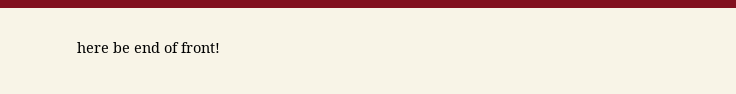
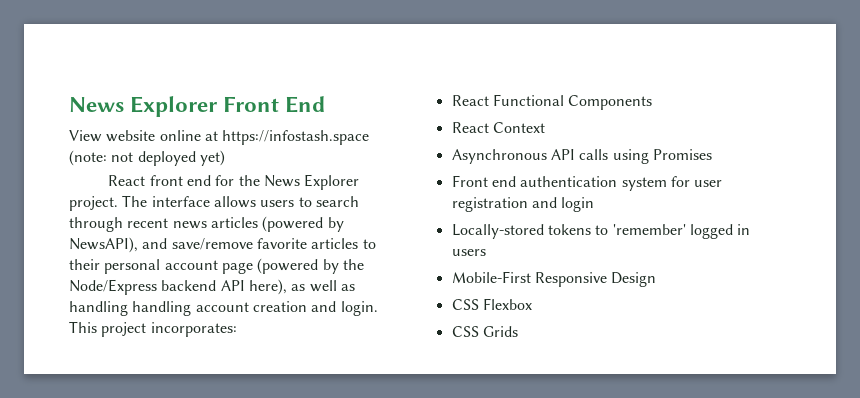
[77,42,220,53] here be end of front! -> [69,96,326,117] [69,130,370,145] [69,150,225,166] [108,174,360,190] [69,195,359,211] [69,216,344,232] [69,237,376,253] [69,258,364,274] [69,279,355,295] [69,301,378,316] [69,321,237,337] [451,94,653,110] [451,122,545,133] [451,149,712,164] [451,175,723,191] [451,197,595,212] [451,224,751,239] [451,249,486,256] [451,271,657,287] [451,298,532,310] [451,326,518,337] News Explorer Front End // View website online at https://infostash.space (note: not deployed yet) // React front end for the News Explorer project. The interface allows users to search through recent news articles (powered by NewsAPI), and save/remove favorite articles to their personal account page (powered by the Node/Express backend API here), as well as handling handling account creation and login. This project incorporates: // React Functional Components // React Context // Asynchronous API calls using Promises // Front end authentication system for user registration and login // Locally-stored tokens to 'remember' logged in users // Mobile-First Responsive Design // CSS Flexbox // CSS Grids

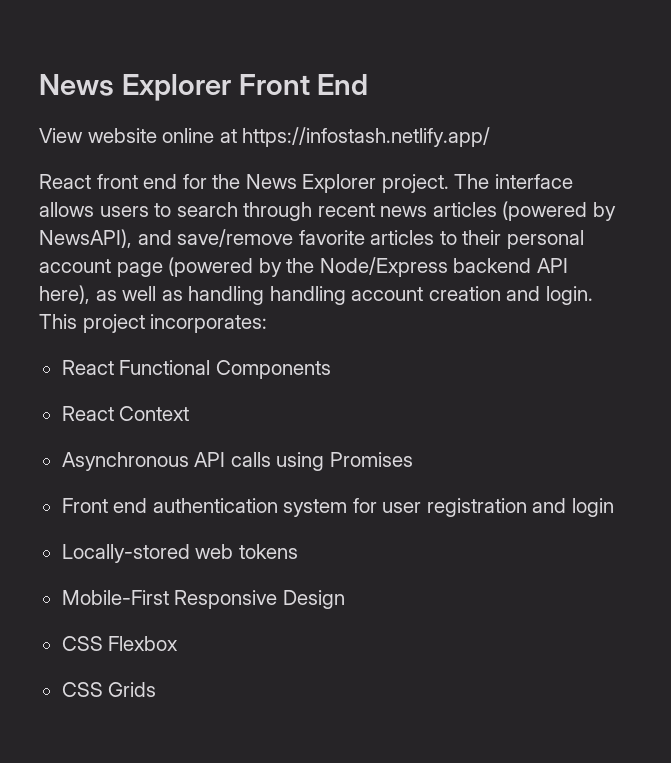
[222,130,370,145] [69,150,225,166] https://infostash.space (note: not deployed yet) -> [242,127,491,147] https://infostash.netlify.app/
(544, 231) none -> [195,544,234,559] web
[595,224,751,239] [451,249,486,256] to 'remember' logged in users -> (298, 551) none

